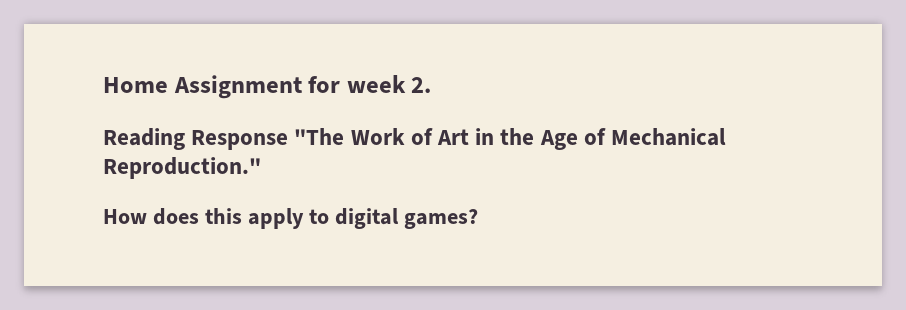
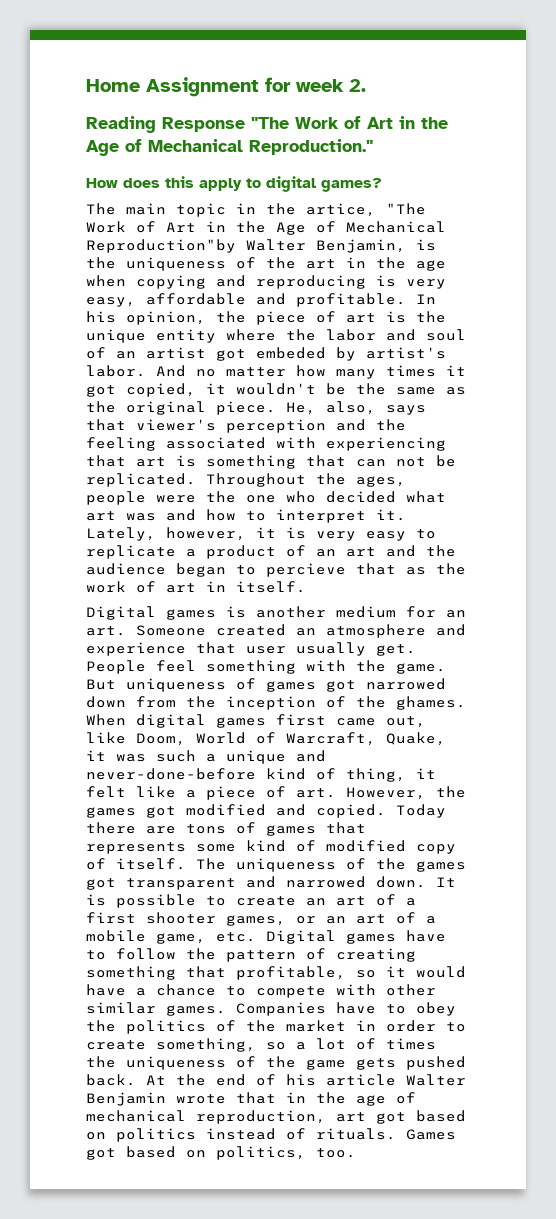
(478, 219) none -> [86,203,426,217] [86,221,446,235] [86,239,436,253] [86,257,446,271] [86,275,446,289] [86,293,436,307] [86,311,446,325] [86,329,466,343] [86,347,446,361] [86,365,466,379] [86,383,466,397] [86,401,426,415] [86,419,406,433] [86,437,446,451] [86,455,456,469] [86,473,406,487] [86,491,446,505] [86,509,406,523] [86,527,436,541] [86,545,456,559] [86,563,466,577] [86,581,306,593] [86,606,466,620] [86,624,466,638] [86,642,416,656] [86,660,446,674] [86,678,446,692] [86,696,466,710] [86,714,426,728] [86,732,446,746] [86,750,326,764] [86,768,436,782] [86,786,466,800] [86,804,446,818] [86,822,366,836] [86,840,456,854] [86,858,466,872] [86,876,456,890] [86,894,416,908] [86,912,436,926] [86,930,446,944] [86,948,416,962] [86,966,466,980] [86,984,436,998] [86,1002,456,1016] [86,1020,466,1034] [86,1038,436,1052] [86,1056,466,1070] [86,1074,466,1086] [86,1092,416,1106] [86,1110,466,1124] [86,1128,456,1142] [86,1146,356,1160] // The main topic in the artice, "The Work of Art in the Age of Mechanical Reproduction"by Walter Benjamin, is the uniqueness of the art in the age when copying and reproducing is very easy, affordable and profitable. In his opinion, the piece of art is the unique entity where the labor and soul of an artist got embeded by artist's labor. And no matter how many times it got copied, it wouldn't be the same as the original piece. He, also, says that viewer's perception and the feeling associated with experiencing that art is something that can not be replicated. Throughout the ages, people were the one who decided what art was and how to interpret it. Lately, however, it is very easy to replicate a product of an art and the audience began to percieve that as the work of art in itself. // Digital games is another medium for an art. Someone created an atmosphere and experience that user usually get. People feel something with the game. But uniqueness of games got narrowed down from the inception of the ghames. When digital games first came out, like Doom, World of Warcraft, Quake, it was such a unique and never-done-before kind of thing, it felt like a piece of art. However, the games got modified and copied. Today there are tons of games that represents some kind of modified copy of itself. The uniqueness of the games got transparent and narrowed down. It is possible to create an art of a first shooter games, or an art of a mobile game, etc. Digital games have to follow the pattern of creating something that profitable, so it would have a chance to compete with other similar games. Companies have to obey the politics of the market in order to create something, so a lot of times the uniqueness of the game gets pushed back. At the end of his article Walter Benjamin wrote that in the age of mechanical reproduction, art got based on politics instead of rituals. Games got based on politics, too.

